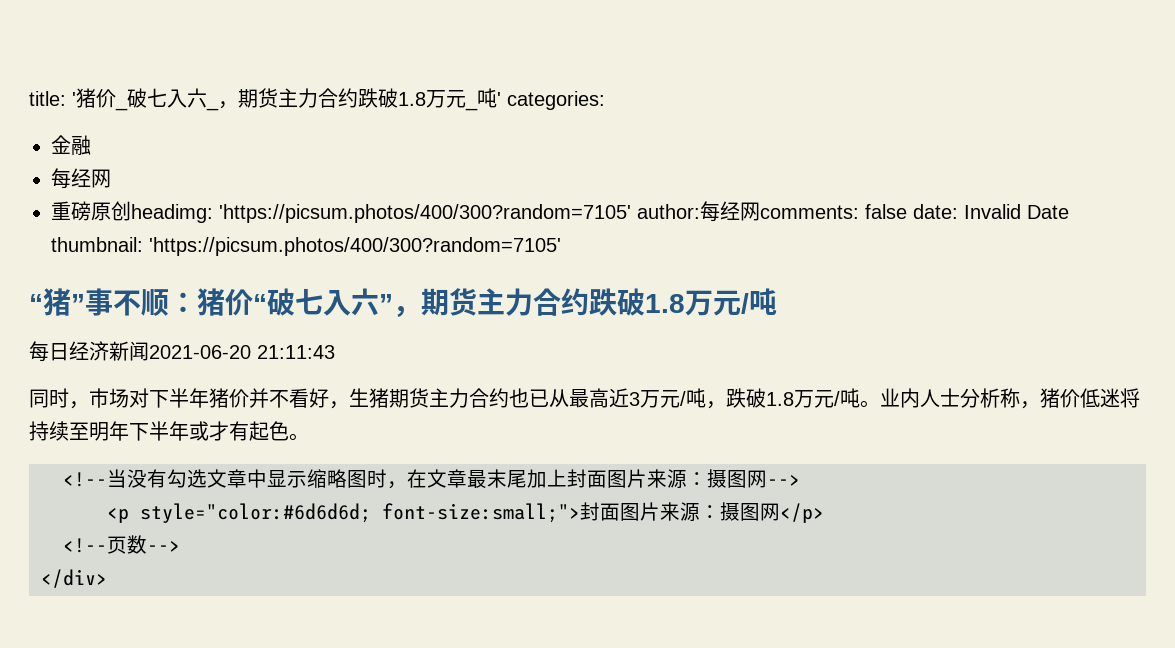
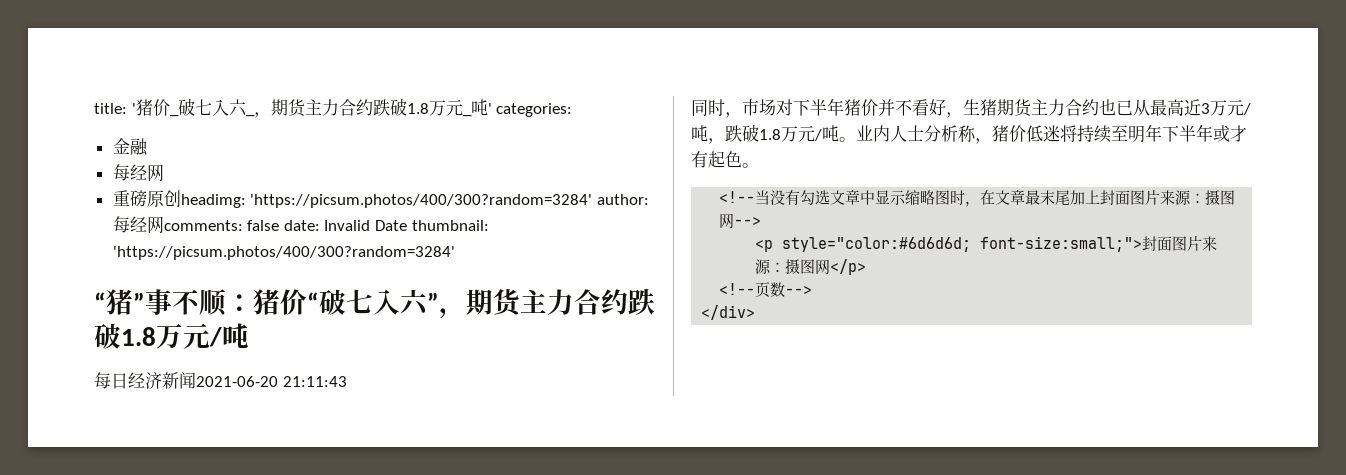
[219,204,631,223] 'https://picsum.photos/400/300?random=7105' -> [250,194,593,208] 'https://picsum.photos/400/300?random=3284'
[149,237,561,256] 'https://picsum.photos/400/300?random=7105' -> [112,246,455,260] 'https://picsum.photos/400/300?random=3284'

